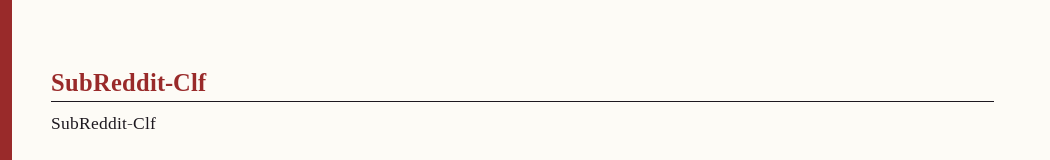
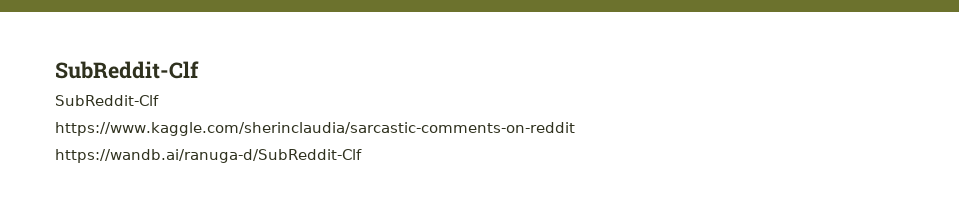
(156, 123) none -> [55,122,575,136] [55,149,362,163] // https://www.kaggle.com/sherinclaudia/sarcastic-comments-on-reddit // https://wandb.ai/ranuga-d/SubReddit-Clf

